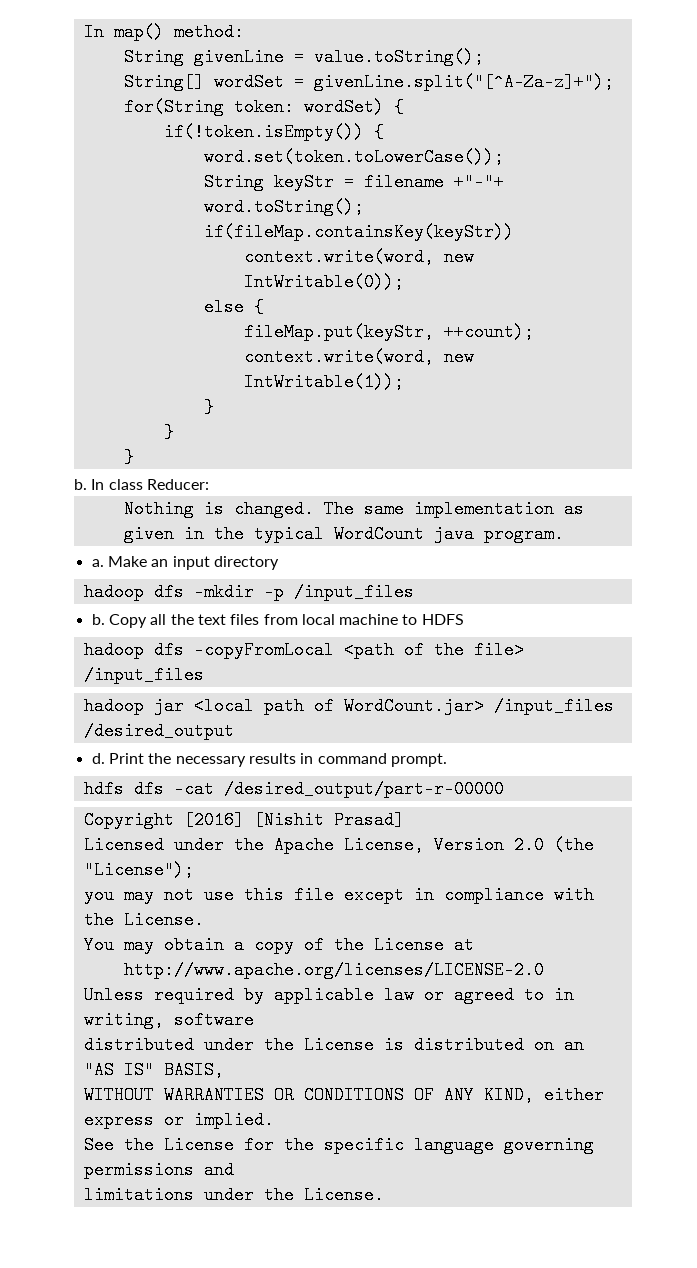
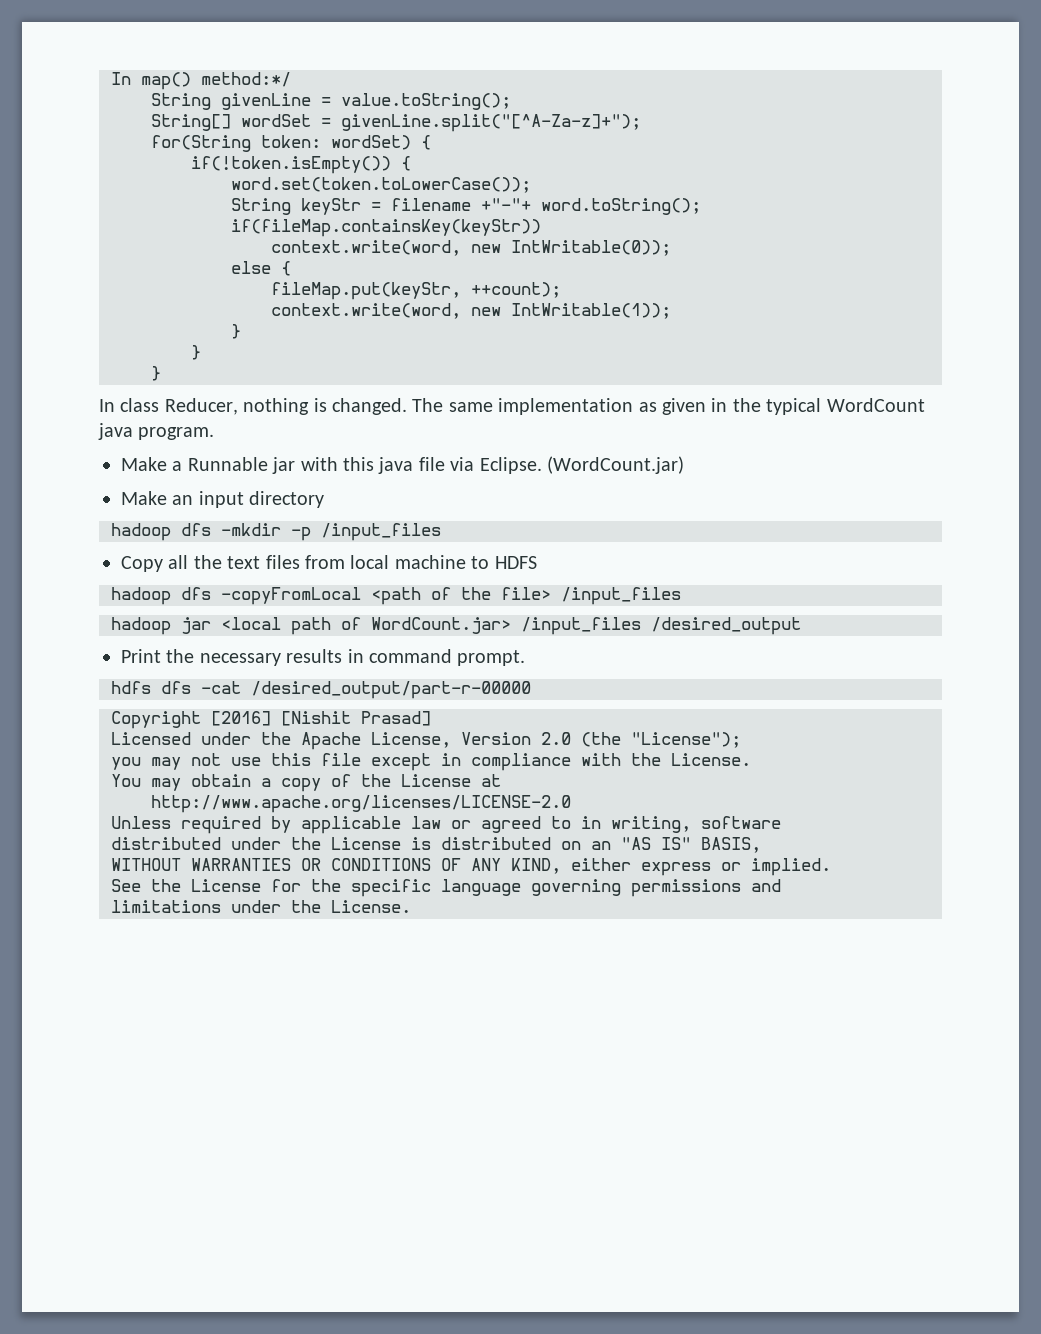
[173,23,244,41] method: -> [201,72,291,87] method:*/
[74,479,87,490] b. -> (161, 373) none
[146,479,209,490] [123,500,194,518] Reducer: // Nothing -> [164,398,310,415] Reducer, nothing
[91,559,104,567] a. -> [121,456,684,474] Make a Runnable jar with this java file via Eclipse. (WordCount.jar) //
[91,614,105,625] b. -> (441, 532) none
[91,753,105,764] d. -> (801, 626) none

